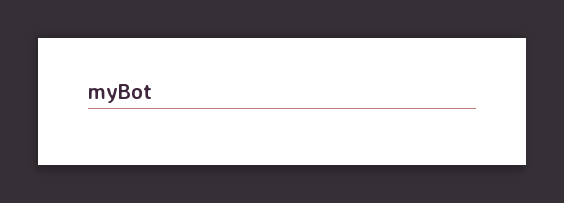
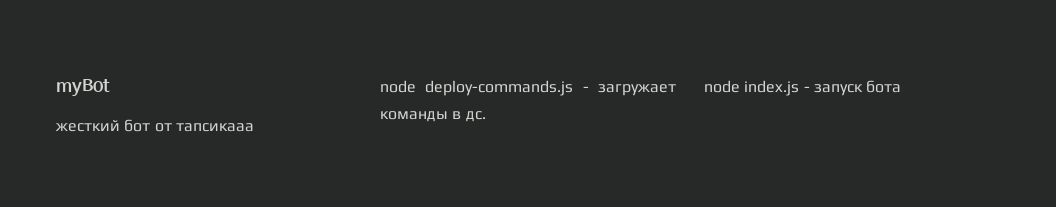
(152, 93) none -> [55,119,254,132] [380,80,676,96] [380,111,486,122] [704,80,902,96] // жесткий бот от тапсикааа // node deploy-commands.js - загружает команды в дс. // node index.js - запуск бота

